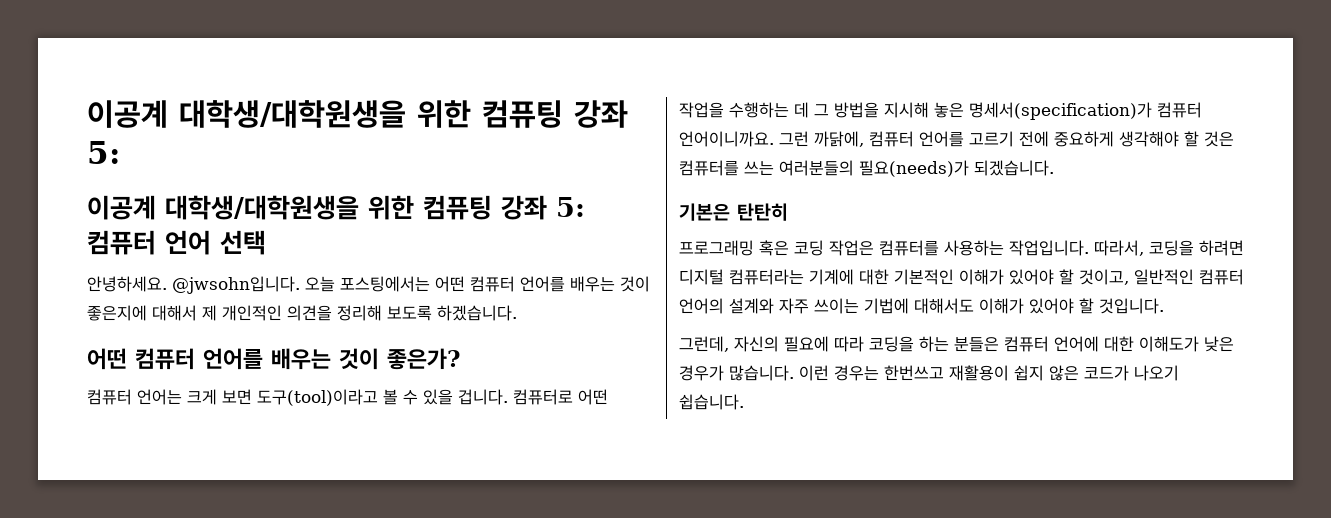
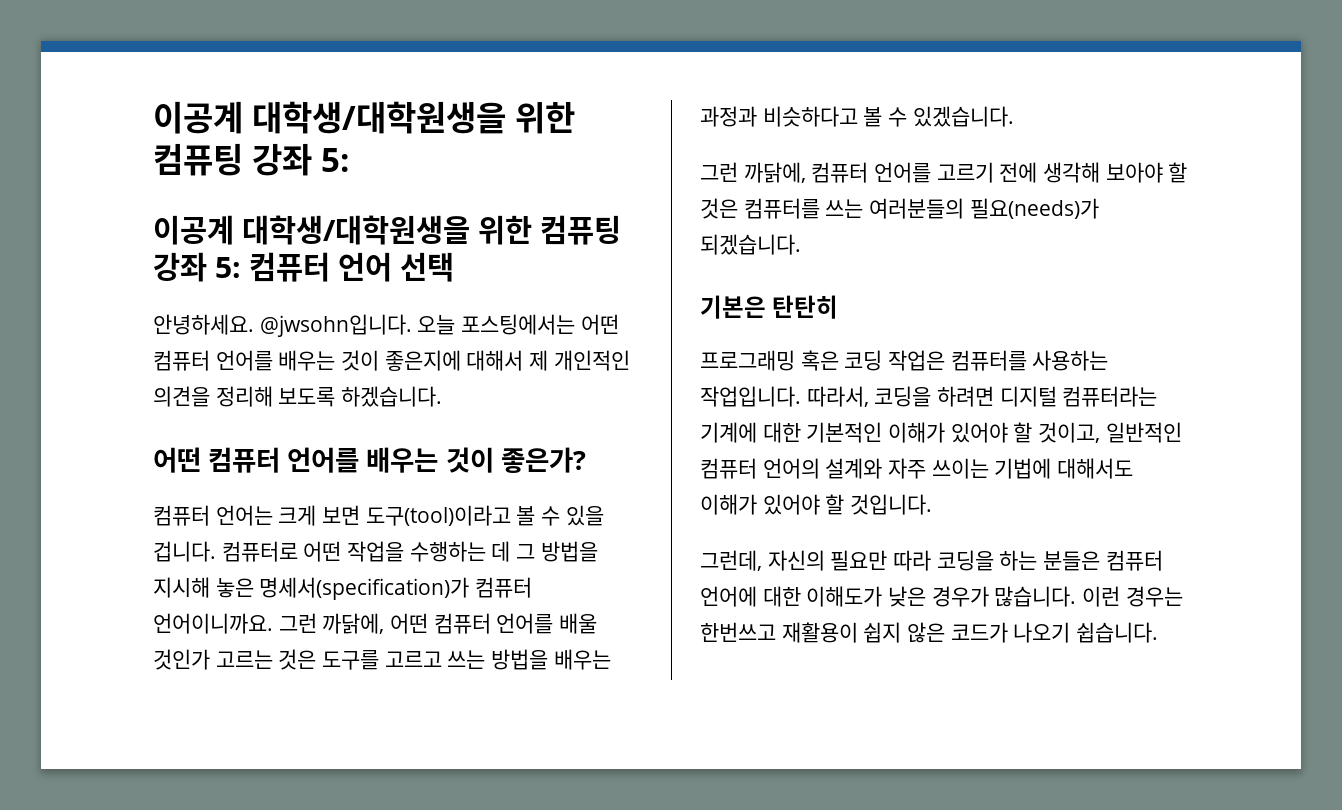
(864, 139) none -> [390,613,598,634] [153,649,611,670] [700,106,1014,127] [700,162,806,183] 어떤 컴퓨터 언어를 배울 것인가 고르는 것은 도구를 고르고 쓰는 방법을 배우는 과정과 비슷하다고 볼 수 있겠습니다. // 그런 까닭에,
[1054,131,1179,147] 중요하게 생각해야 -> [1043,162,1163,183] 생각해 보아야
[784,336,829,352] 필요에 -> [830,550,888,571] 필요만

